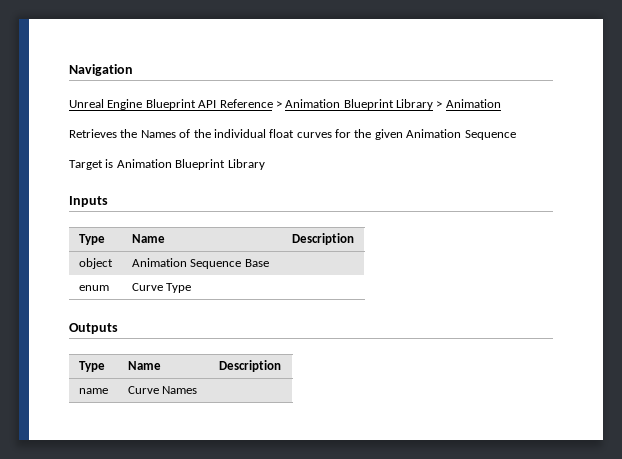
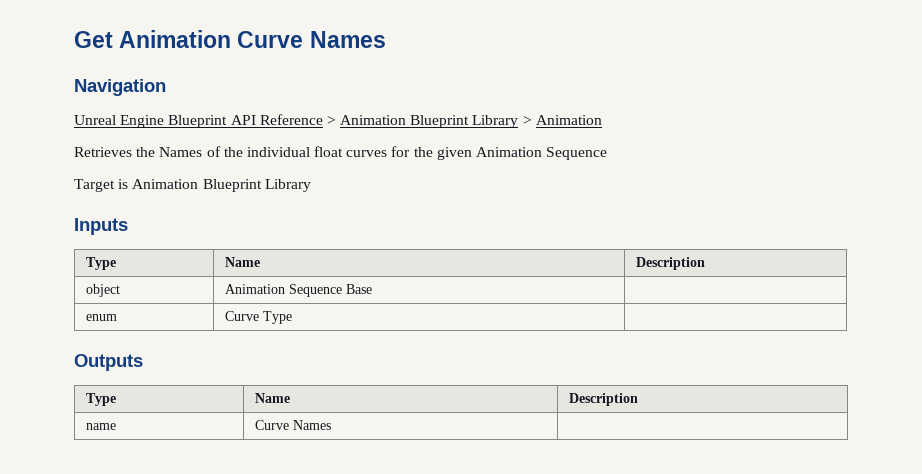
(69, 70) none -> [74,30,386,48] Get Animation Curve Names //

